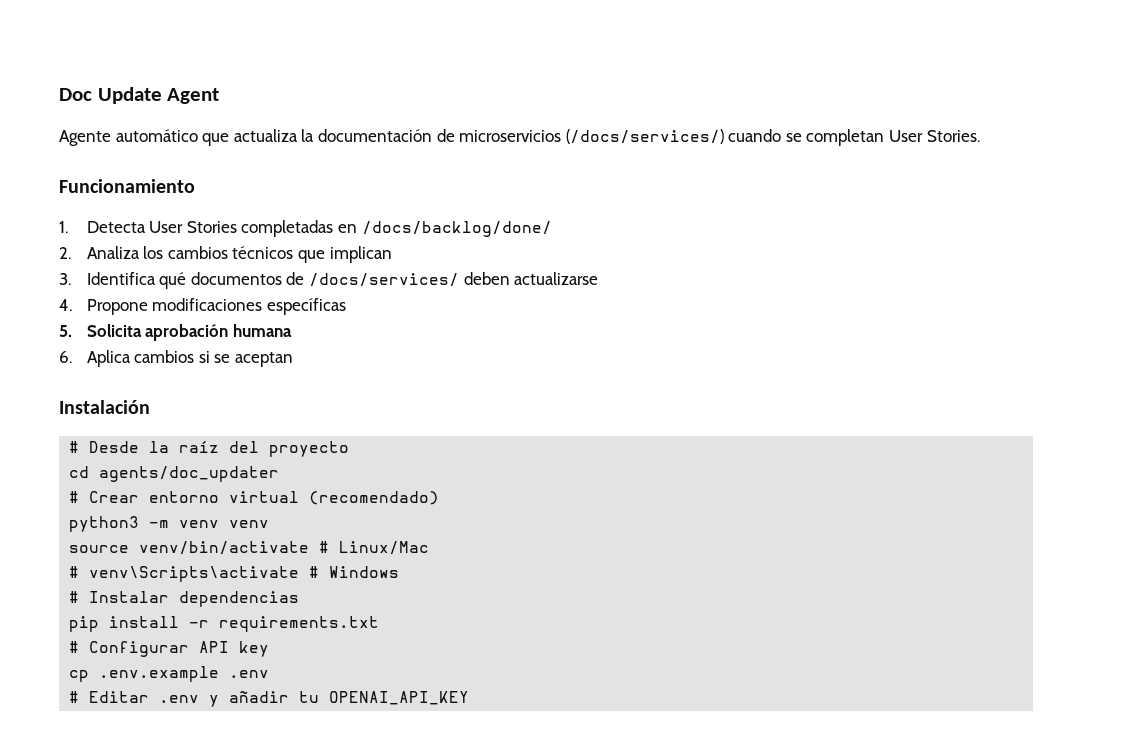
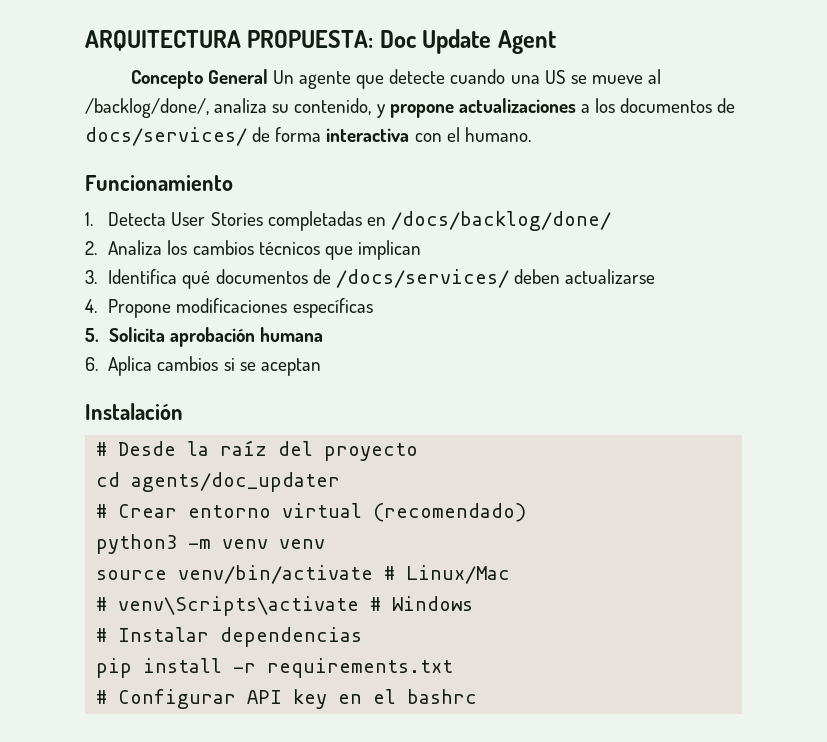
(59, 94) none -> [85,30,374,51] ARQUITECTURA PROPUESTA:
[59,129,980,146] Agente automático que actualiza la documentación de microservicios (/docs/services/) cuando se completan User Stories. -> [130,69,662,89] [85,98,736,118] [85,127,531,146] Concepto General Un agente que detecte cuando una US se mueve al /backlog/done/, analiza su contenido, y propone actualizaciones a los documentos de docs/services/ de forma interactiva con el humano.
[69,666,270,682] [69,691,470,707] // cp .env.example .env // # Editar .env y añadir tu OPENAI_API_KEY -> [338,689,478,704] en el bashrc

